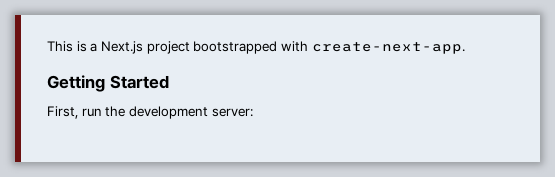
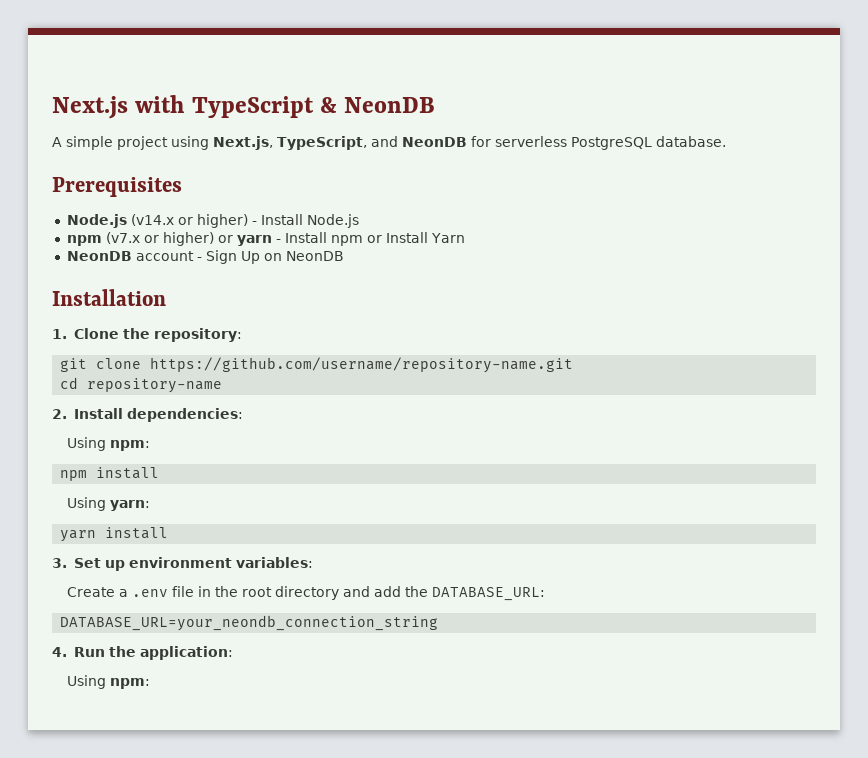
[47,41,465,54] [47,75,169,92] [47,106,253,119] This is a Next.js project bootstrapped with create-next-app. // Getting Started // First, run the development server: -> [52,95,436,119] [52,136,726,150] [52,177,182,197] [66,214,359,228] [66,232,465,246] [66,250,344,264] [52,289,166,306] [52,328,242,342] [60,357,574,373] [60,377,223,393] [52,408,243,422] [67,437,151,451] [60,467,160,481] [67,497,151,511] [60,527,169,542] [52,557,313,571] [67,586,546,601] [60,615,439,631] [52,646,233,660] [67,675,151,689] Next.js with TypeScript & NeonDB // A simple project using Next.js, TypeScript, and NeonDB for serverless PostgreSQL database. // Prerequisites // Node.js (v14.x or higher) - Install Node.js // npm (v7.x or higher) or yarn - Install npm or Install Yarn // NeonDB account - Sign Up on NeonDB // Installation // 1. Clone the repository: // git clone https://github.com/username/repository-name.git // cd repository-name // 2. Install dependencies: // Using npm: // npm install // Using yarn: // yarn install // 3. Set up environment variables: // Create a .env file in the root directory and add the DATABASE_URL: // DATABASE_URL=your_neondb_connection_string // 4. Run the application: // Using npm:

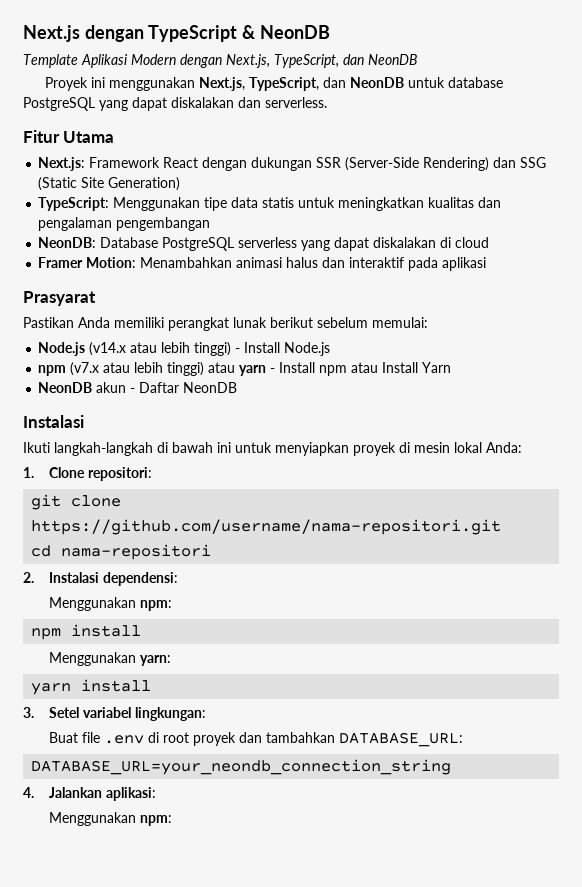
[135,95,185,113] with -> [84,25,144,42] dengan
[52,136,726,150] [52,177,182,197] A simple project using Next.js, TypeScript, and NeonDB for serverless PostgreSQL database. // Prerequisites -> [23,54,417,68] [45,77,504,91] [23,97,327,111] [23,130,115,143] [38,157,547,171] [38,177,181,191] [38,197,502,211] [38,217,211,231] [38,237,490,251] [38,257,487,271] [23,291,96,306] [23,317,428,331] Template Aplikasi Modern dengan Next.js, TypeScript, dan NeonDB // Proyek ini menggunakan Next.js, TypeScript, dan NeonDB untuk database PostgreSQL yang dapat diskalakan dan serverless. // Fitur Utama // Next.js: Framework React dengan dukungan SSR (Server-Side Rendering) dan SSG (Static Site Generation) // TypeScript: Menggunakan tipe data statis untuk meningkatkan kualitas dan pengalaman pengembangan // NeonDB: Database PostgreSQL serverless yang dapat diskalakan di cloud // Framer Motion: Menambahkan animasi halus dan interaktif pada aplikasi // Prasyarat // Pastikan Anda memiliki perangkat lunak berikut sebelum memulai:
[177,214,248,228] or higher) -> [130,342,232,356] atau lebih tinggi)
[143,232,233,246] or higher) or -> [103,362,236,376] atau lebih tinggi) atau
[366,235,382,243] or -> [351,362,379,373] atau
[135,250,344,264] [52,289,166,306] account - Sign Up on NeonDB // Installation -> [96,382,238,393] [23,415,84,428] [23,442,522,456] akun - Daftar NeonDB // Instalasi // Ikuti langkah-langkah di bawah ini untuk menyiapkan proyek di mesin lokal Anda:
[122,328,242,342] the repository: -> [87,467,152,481] repositori:
[150,357,574,373] https://github.com/username/repository-name.git -> [31,519,502,535] https://github.com/username/nama-repositori.git
[87,378,223,393] repository-name -> [61,544,212,560] nama-repositori
[73,408,243,422] [67,437,107,451] Install dependencies: // Using -> [48,572,178,586] [48,597,136,611] Instalasi dependensi: // Menggunakan
[67,497,107,511] Using -> [48,652,136,666] Menggunakan
[73,557,313,571] [67,586,429,600] Set up environment variables: // Create a .env file in the root directory and add the -> [48,707,206,721] [48,732,335,746] Setel variabel lingkungan: // Buat file .env di root proyek dan tambahkan
[73,646,233,660] [67,675,107,689] Run the application: // Using -> [48,787,156,801] [48,812,136,826] Jalankan aplikasi: // Menggunakan

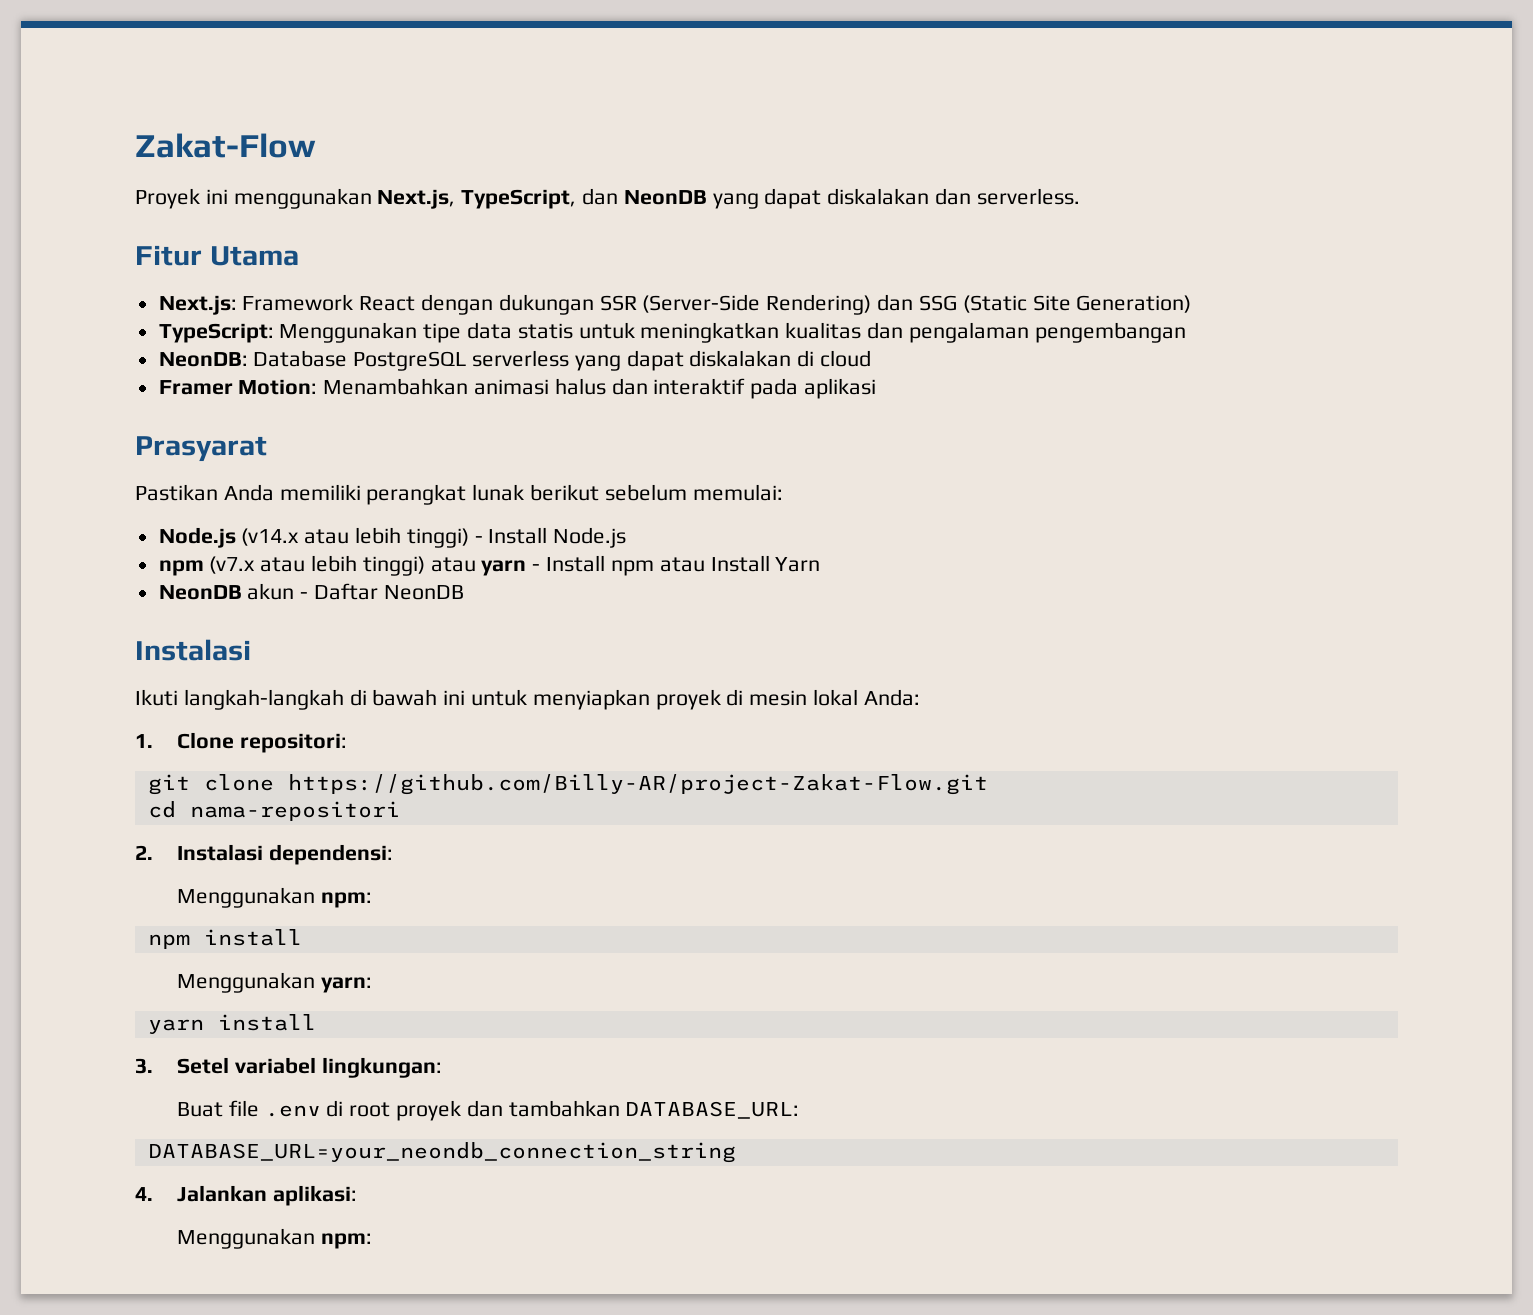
[23,25,330,42] [23,54,417,68] Next.js dengan TypeScript & NeonDB // Template Aplikasi Modern dengan Next.js, TypeScript, dan NeonDB -> [135,133,316,158] Zakat-Flow
[408,77,504,88] [23,97,95,111] untuk database PostgreSQL -> (707, 197) none
[31,519,502,535] https://github.com/username/nama-repositori.git -> [287,774,988,795] https://github.com/Billy-AR/project-Zakat-Flow.git

